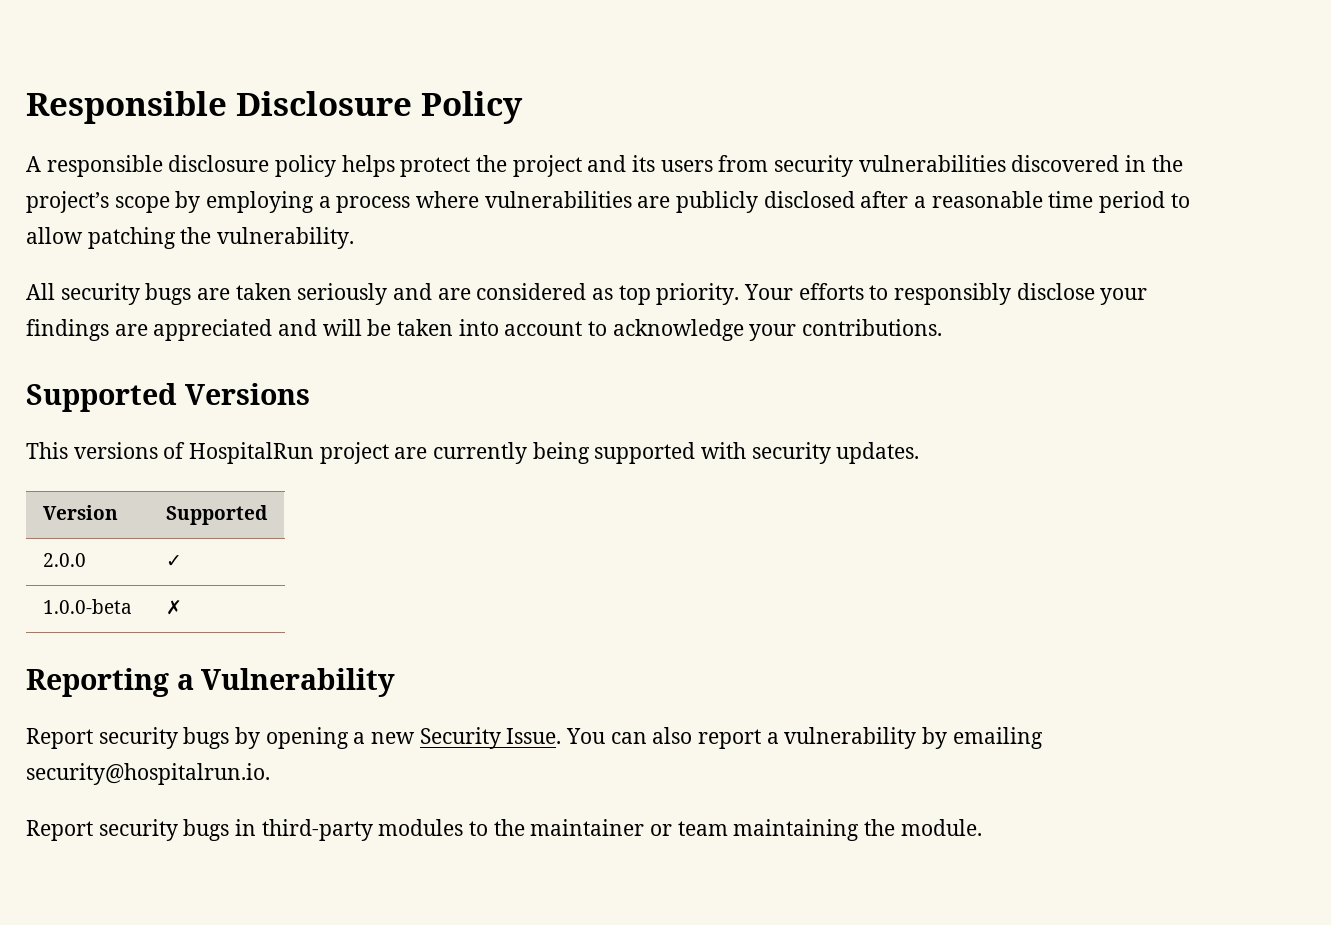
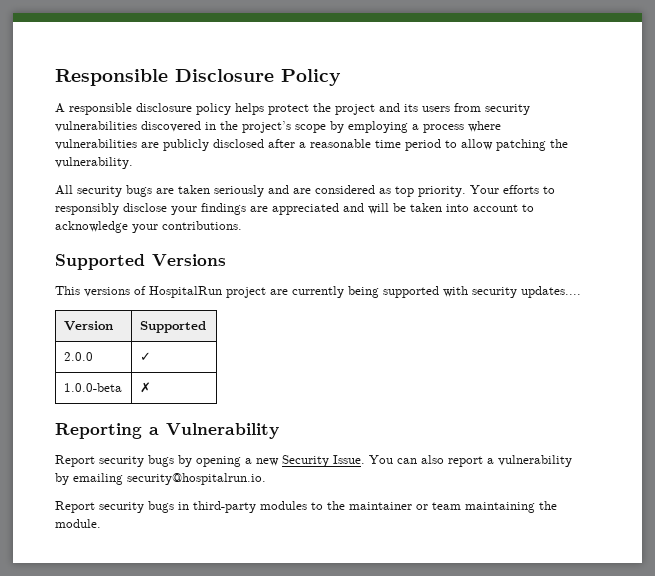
[836,442,920,464] updates. -> [521,286,581,298] updates....

